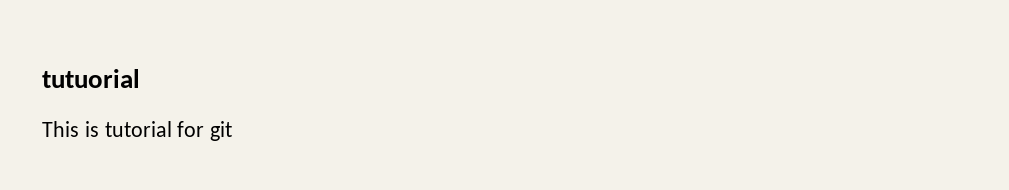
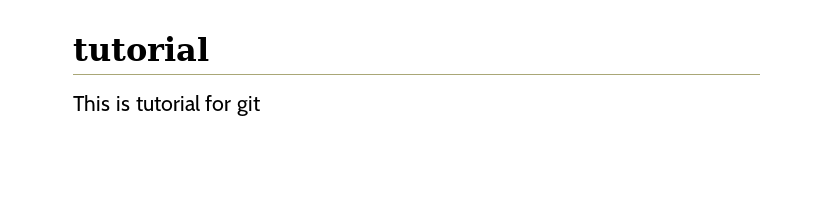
[42,69,140,88] tutuorial -> [73,36,209,61] tutorial

